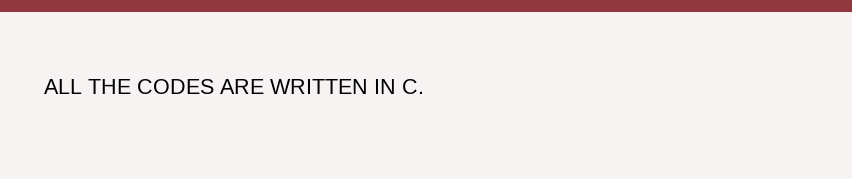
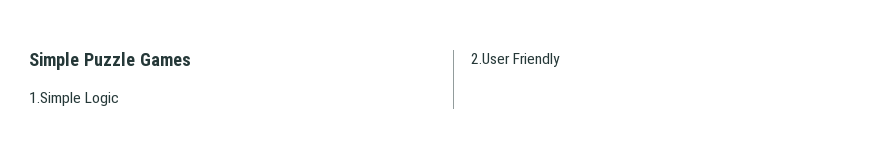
[44,79,424,94] ALL THE CODES ARE WRITTEN IN C. -> [29,52,191,70] [29,92,120,106] [471,53,561,67] Simple Puzzle Games // 1.Simple Logic // 2.User Friendly

